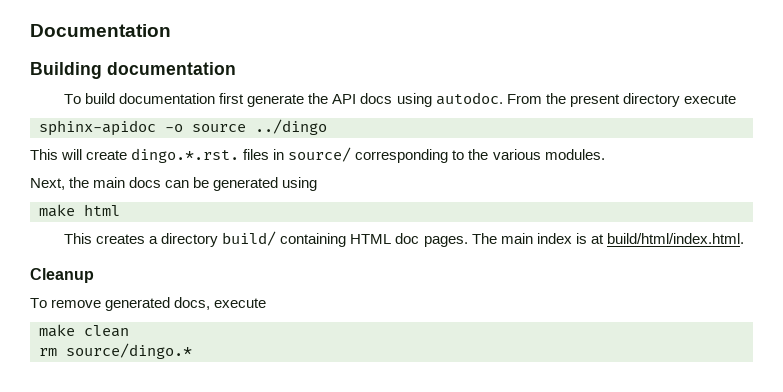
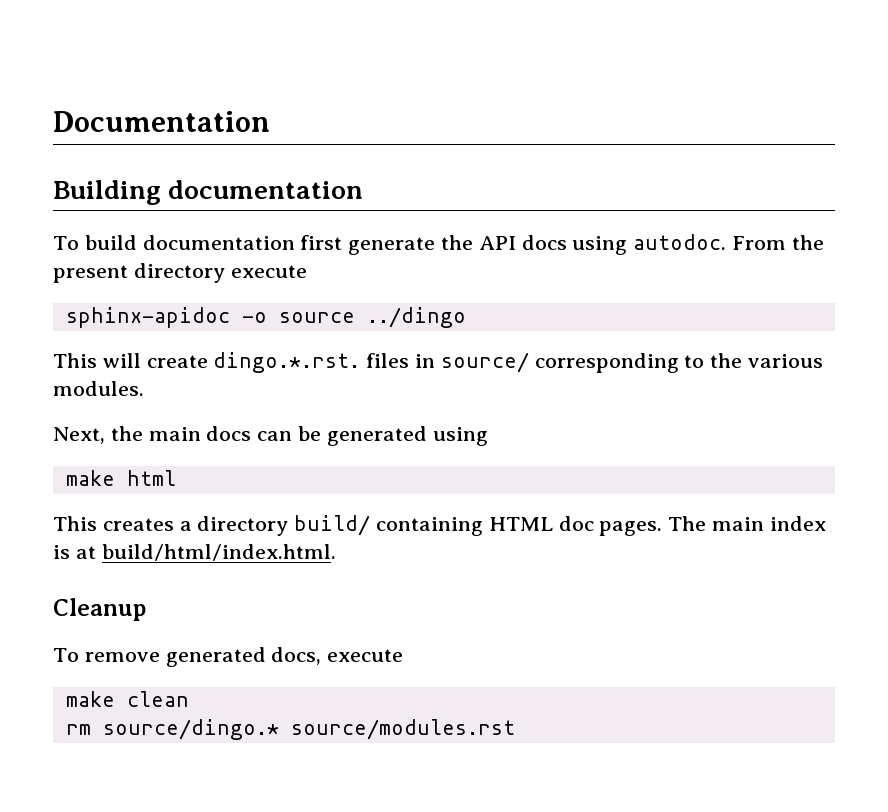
(192, 351) none -> [290,719,515,740] source/modules.rst

